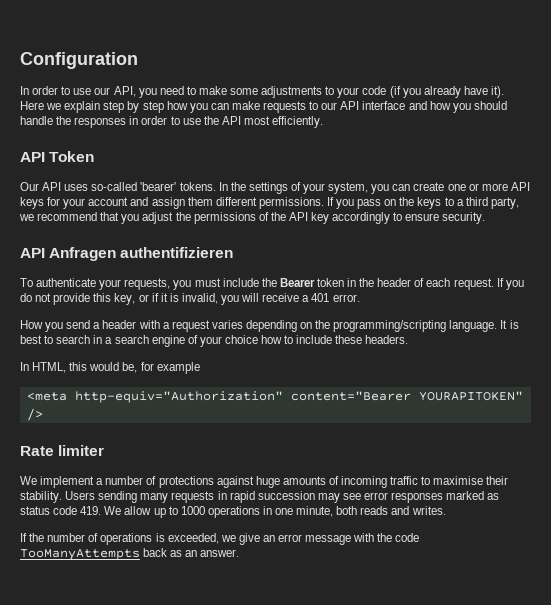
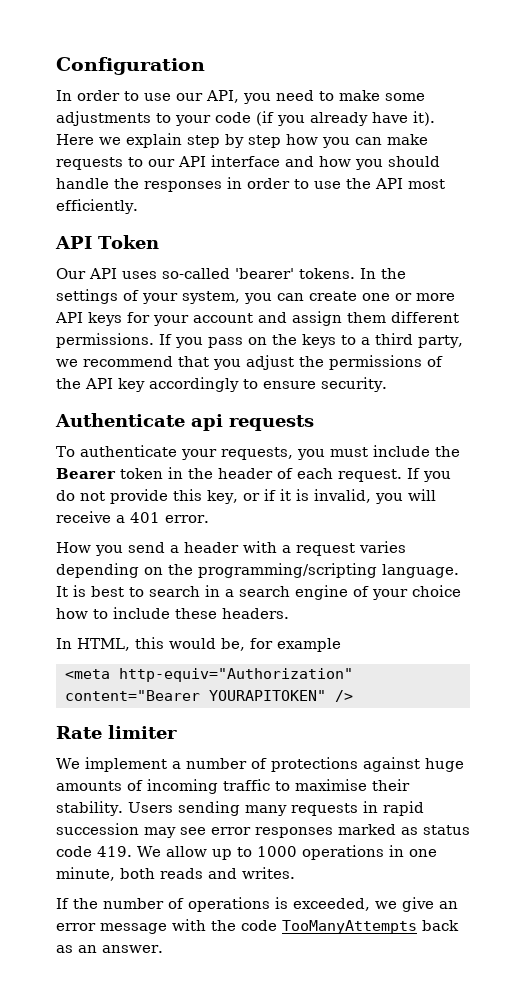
[20,247,234,261] API Anfragen authentifizieren -> [55,413,314,431] Authenticate api requests

